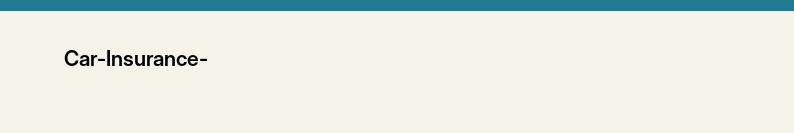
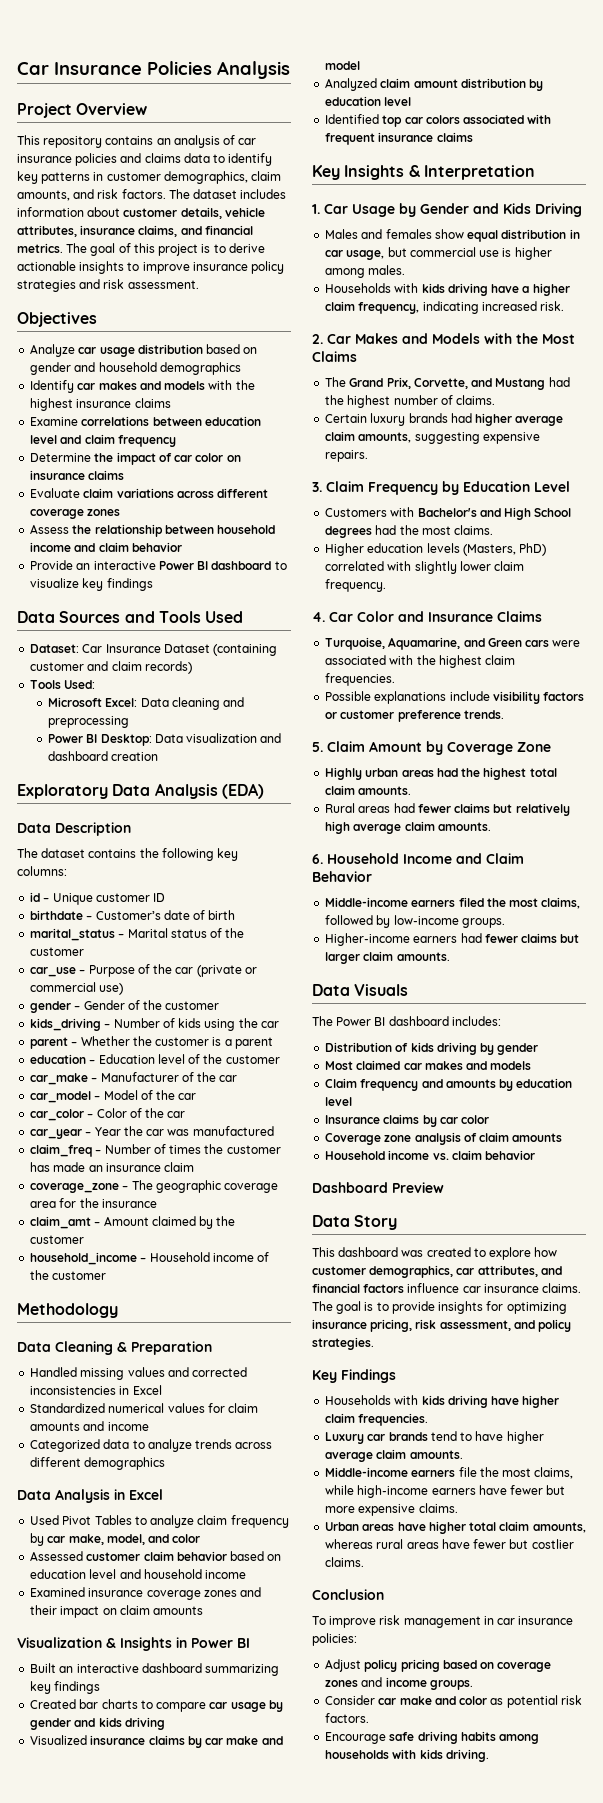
[64,50,208,66] Car-Insurance- -> [17,61,290,79] [17,103,148,118] [17,135,257,148] [17,153,273,166] [17,171,282,184] [17,189,287,201] [17,207,265,219] [17,225,253,237] [17,243,265,256] [17,261,285,274] [17,279,199,292] [17,312,97,327] [30,344,258,357] [30,362,241,375] [30,380,255,393] [30,398,171,411] [30,416,261,426] [30,434,176,447] [30,452,241,465] [30,470,125,480] [30,488,269,498] [30,509,121,519] [30,524,276,537] [30,542,182,552] [30,560,287,570] [30,578,153,591] [17,611,244,623] [30,644,278,656] [30,661,192,674] [30,680,96,689] [48,697,245,710] [48,716,130,728] [48,733,282,746] [48,751,159,761] [17,783,264,799] [17,822,131,836] [17,848,239,861] [17,866,67,876] [30,892,166,905] [30,910,236,920] [30,928,245,941] [30,947,85,956] [30,964,257,977] [30,982,124,995] [30,1000,220,1013] [30,1018,279,1031] [30,1036,273,1049] [30,1054,280,1064] [30,1072,238,1085] [30,1090,197,1103] [30,1108,186,1121] [30,1126,274,1139] [30,1144,281,1157] [30,1162,195,1172] [30,1180,279,1193] [30,1198,157,1208] [30,1216,236,1229] [30,1235,85,1244] [30,1252,270,1265] [30,1270,107,1280] [17,1303,118,1318] [17,1341,212,1355] [30,1367,248,1380] [30,1385,162,1395] [30,1403,259,1413] [30,1421,149,1431] [30,1439,273,1452] [30,1457,166,1470] [17,1489,163,1503] [30,1515,289,1528] [30,1533,201,1546] [30,1551,282,1561] [30,1569,247,1579] [30,1587,262,1600] [30,1605,204,1618] [17,1637,250,1651] [30,1663,280,1676] [30,1681,101,1694] [30,1699,283,1712] [30,1717,165,1730] [30,1735,283,1748] [325,61,361,70] [325,78,544,91] [325,96,412,106] [325,114,552,127] [325,132,473,145] [312,165,535,180] [312,203,582,217] [325,229,580,242] [325,247,552,260] [325,265,406,278] [325,283,570,296] [325,301,565,314] [312,333,575,344] [312,351,357,362] [325,377,570,390] [325,395,496,408] [325,413,564,426] [325,431,540,444] [325,450,369,462] [312,481,570,495] [325,507,572,520] [325,525,494,538] [325,543,547,556] [325,561,525,574] [325,579,387,592] [312,611,542,622] [325,637,581,650] [325,655,516,668] [325,673,396,686] [325,691,585,704] [325,710,504,722] [312,741,551,755] [325,767,557,780] [325,785,412,795] [325,803,570,816] [325,821,491,834] [312,853,524,864] [312,871,372,882] [325,897,581,909] [325,915,505,928] [325,933,580,946] [325,951,450,964] [312,984,409,996] [312,1016,501,1026] [325,1042,539,1055] [325,1060,532,1070] [325,1078,573,1091] [325,1097,353,1106] [325,1114,490,1127] [325,1132,563,1145] [325,1150,536,1160] [312,1182,444,1193] [312,1215,398,1230] [312,1247,558,1260] [312,1265,562,1278] [312,1283,582,1293] [312,1301,567,1314] [312,1319,572,1332] [312,1337,374,1350] [312,1369,396,1383] [325,1395,560,1408] [325,1413,429,1426] [325,1431,544,1444] [325,1449,463,1462] [325,1467,574,1479] [325,1485,566,1498] [325,1503,458,1516] [325,1521,586,1534] [325,1539,574,1549] [325,1557,365,1567] [312,1589,384,1600] [312,1615,574,1628] [312,1633,357,1646] [325,1659,552,1672] [325,1677,473,1690] [325,1695,582,1708] [325,1713,370,1723] [325,1731,540,1744] [325,1749,489,1762] Car Insurance Policies Analysis // Project Overview // This repository contains an analysis of car insurance policies and claims data to identify key patterns in customer demographics, claim amounts, and risk factors. The dataset includes information about customer details, vehicle attributes, insurance claims, and financial metrics. The goal of this project is to derive actionable insights to improve insurance policy strategies and risk assessment. // Objectives // Analyze car usage distribution based on gender and household demographics // Identify car makes and models with the highest insurance claims // Examine correlations between education level and claim frequency // Determine the impact of car color on insurance claims // Evaluate claim variations across different coverage zones // Assess the relationship between household income and claim behavior // Provide an interactive Power BI dashboard to visualize key findings // Data Sources and Tools Used // Dataset: Car Insurance Dataset (containing customer and claim records) // Tools Used: // Microsoft Excel: Data cleaning and preprocessing // Power BI Desktop: Data visualization and dashboard creation // Exploratory Data Analysis (EDA) // Data Description // The dataset contains the following key columns: // id – Unique customer ID // birthdate – Customer’s date of birth // marital_status – Marital status of the customer // car_use – Purpose of the car (private or commercial use) // gender – Gender of the customer // kids_driving – Number of kids using the car // parent – Whether the customer is a parent // education – Education level of the customer // car_make – Manufacturer of the car // car_model – Model of the car // car_color – Color of the car // car_year – Year the car was manufactured // claim_freq – Number of times the customer has made an insurance claim // coverage_zone – The geographic coverage area for the insurance // claim_amt – Amount claimed by the customer // household_income – Household income of the customer // Methodology // Data Cleaning & Preparation // Handled missing values and corrected inconsistencies in Excel // Standardized numerical values for claim amounts and income // Categorized data to analyze trends across different demographics // Data Analysis in Excel // Used Pivot Tables to analyze claim frequency by car make, model, and color // Assessed customer claim behavior based on education level and household income // Examined insurance coverage zones and their impact on claim amounts // Visualization & Insights in Power BI // Built an interactive dashboard summarizing key findings // Created bar charts to compare car usage by gender and kids driving // Visualized insurance claims by car make and model // Analyzed claim amount distribution by education level // Identified top car colors associated with frequent insurance claims // Key Insights & Interpretation // 1. Car Usage by Gender and Kids Driving // Males and females show equal distribution in car usage, but commercial use is higher among males. // Households with kids driving have a higher claim frequency, indicating increased risk. // 2. Car Makes and Models with the Most Claims // The Grand Prix, Corvette, and Mustang had the highest number of claims. // Certain luxury brands had higher average claim amounts, suggesting expensive repairs. // 3. Claim Frequency by Education Level // Customers with Bachelor's and High School degrees had the most claims. // Higher education levels (Masters, PhD) correlated with slightly lower claim frequency. // 4. Car Color and Insurance Claims // Turquoise, Aquamarine, and Green cars were associated with the highest claim frequencies. // Possible explanations include visibility factors or customer preference trends. // 5. Claim Amount by Coverage Zone // Highly urban areas had the highest total claim amounts. // Rural areas had fewer claims but relatively high average claim amounts. // 6. Household Income and Claim Behavior // Middle-income earners filed the most claims, followed by low-income groups. // Higher-income earners had fewer claims but larger claim amounts. // Data Visuals // The Power BI dashboard includes: // Distribution of kids driving by gender // Most claimed car makes and models // Claim frequency and amounts by education level // Insurance claims by car color // Coverage zone analysis of claim amounts // Household income vs. claim behavior // Dashboard Preview // Data Story // This dashboard was created to explore how customer demographics, car attributes, and financial factors influence car insurance claims. The goal is to provide insights for optimizing insurance pricing, risk assessment, and policy strategies. // Key Findings // Households with kids driving have higher claim frequencies. // Luxury car brands tend to have higher average claim amounts. // Middle-income earners file the most claims, while high-income earners have fewer but more expensive claims. // Urban areas have higher total claim amounts, whereas rural areas have fewer but costlier claims. // Conclusion // To improve risk management in car insurance policies: // Adjust policy pricing based on coverage zones and income groups. // Consider car make and color as potential risk factors. // Encourage safe driving habits among households with kids driving.

